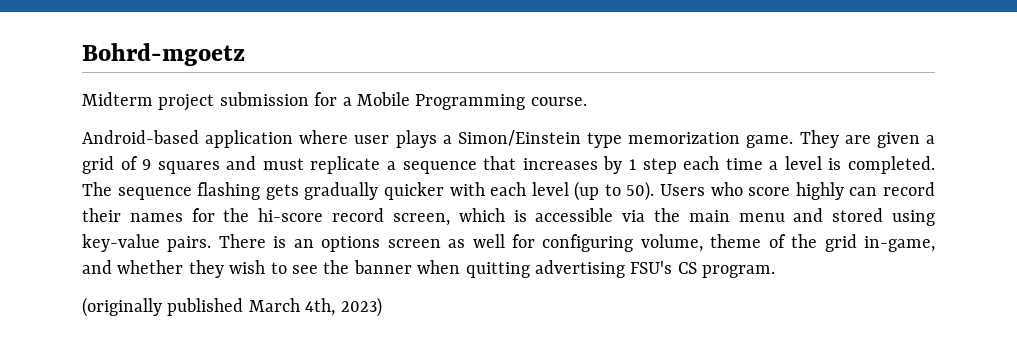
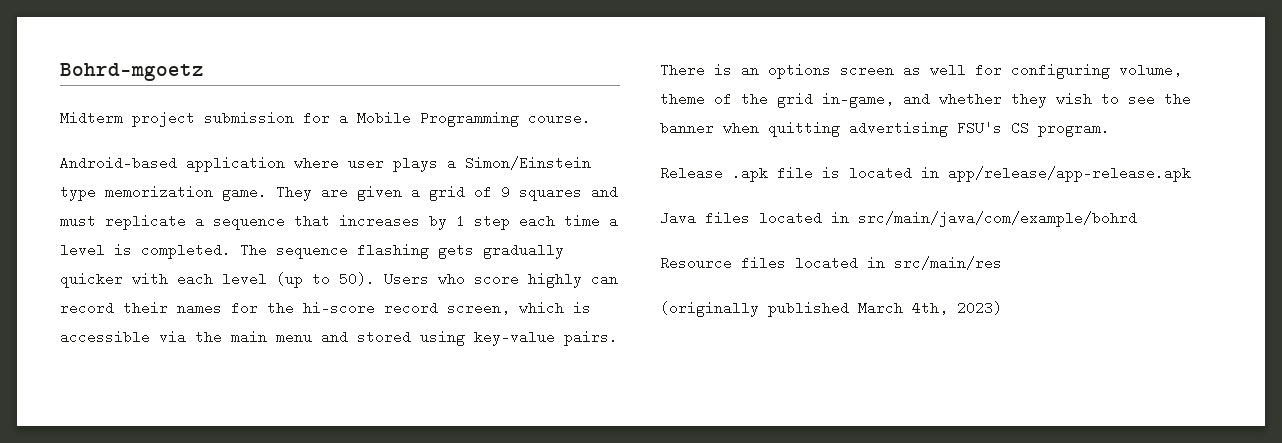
(776, 271) none -> [660,166,1191,182] [660,211,1137,227] [660,256,1002,270] // Release .apk file is located in app/release/app-release.apk // Java files located in src/main/java/com/example/bohrd // Resource files located in src/main/res

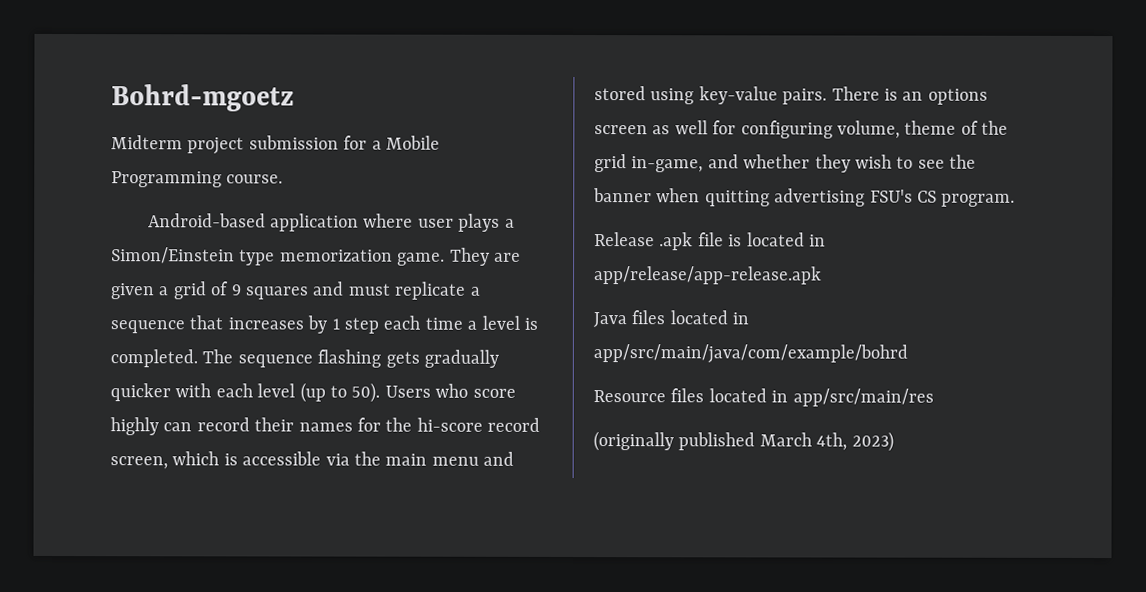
[858,211,1137,227] src/main/java/com/example/bohrd -> [593,344,908,364] app/src/main/java/com/example/bohrd
[894,256,1002,270] src/main/res -> [792,388,934,407] app/src/main/res

